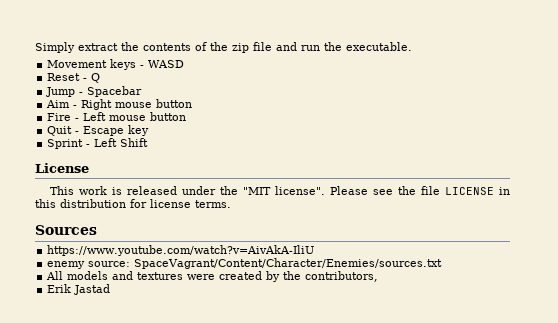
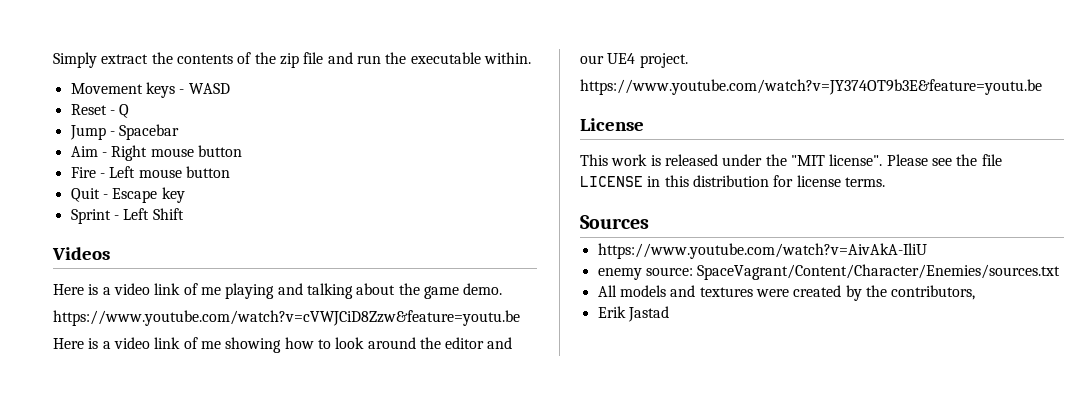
[346,42,412,51] executable. -> [410,52,531,64] executable within.
(149, 142) none -> [52,247,110,260] [53,283,503,299] [53,310,520,326] [53,337,513,353] [580,53,688,68] [580,79,1042,95] // Videos // Here is a video link of me playing and talking about the game demo. // https://www.youtube.com/watch?v=cVWJCiD8Zzw&feature=youtu.be // Here is a video link of me showing how to look around the editor and our UE4 project. // https://www.youtube.com/watch?v=JY374OT9b3E&feature=youtu.be

